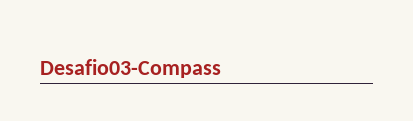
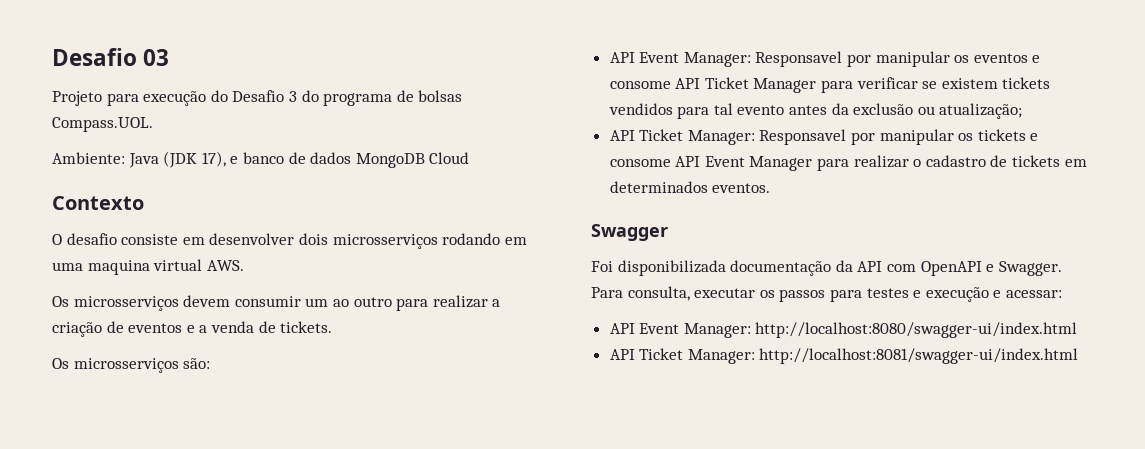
[40,59,221,78] Desafio03-Compass -> [52,48,170,66] [52,90,463,106] [52,117,153,132] [52,151,470,168] [52,196,144,210] [52,233,527,249] [52,259,244,275] [52,295,501,311] [52,321,333,337] [52,358,211,373] [609,51,1041,67] [609,77,1051,93] [608,103,1023,119] [609,129,1039,145] [609,155,1087,171] [609,181,771,193] [591,224,668,241] [591,260,1062,276] [591,286,1062,302] [609,322,1078,338] [609,348,1079,364] Desafio 03 // Projeto para execução do Desafio 3 do programa de bolsas Compass.UOL. // Ambiente: Java (JDK 17), e banco de dados MongoDB Cloud // Contexto // O desafio consiste em desenvolver dois microsserviços rodando em uma maquina virtual AWS. // Os microsserviços devem consumir um ao outro para realizar a criação de eventos e a venda de tickets. // Os microsserviços são: // API Event Manager: Responsavel por manipular os eventos e consome API Ticket Manager para verificar se existem tickets vendidos para tal evento antes da exclusão ou atualização; // API Ticket Manager: Responsavel por manipular os tickets e consome API Event Manager para realizar o cadastro de tickets em determinados eventos. // Swagger // Foi disponibilizada documentação da API com OpenAPI e Swagger. Para consulta, executar os passos para testes e execução e acessar: // API Event Manager: http://localhost:8080/swagger-ui/index.html // API Ticket Manager: http://localhost:8081/swagger-ui/index.html

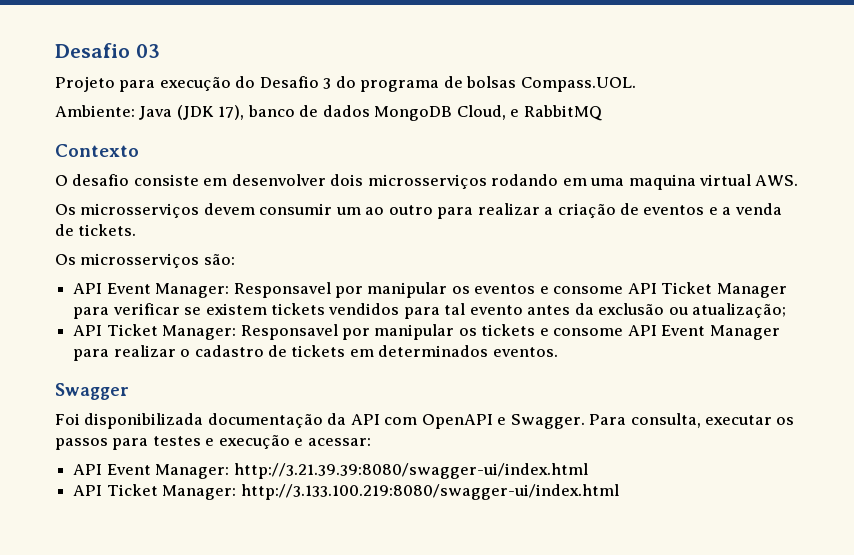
[230,156,239,164] e -> (245, 112) none
[429,152,470,164] Cloud -> [456,105,602,121] Cloud, e RabbitMQ
[755,322,1078,338] [609,348,1079,364] http://localhost:8080/swagger-ui/index.html // API Ticket Manager: http://localhost:8081/swagger-ui/index.html -> [233,463,588,479] [73,484,619,500] http://3.21.39.39:8080/swagger-ui/index.html // API Ticket Manager: http://3.133.100.219:8080/swagger-ui/index.html

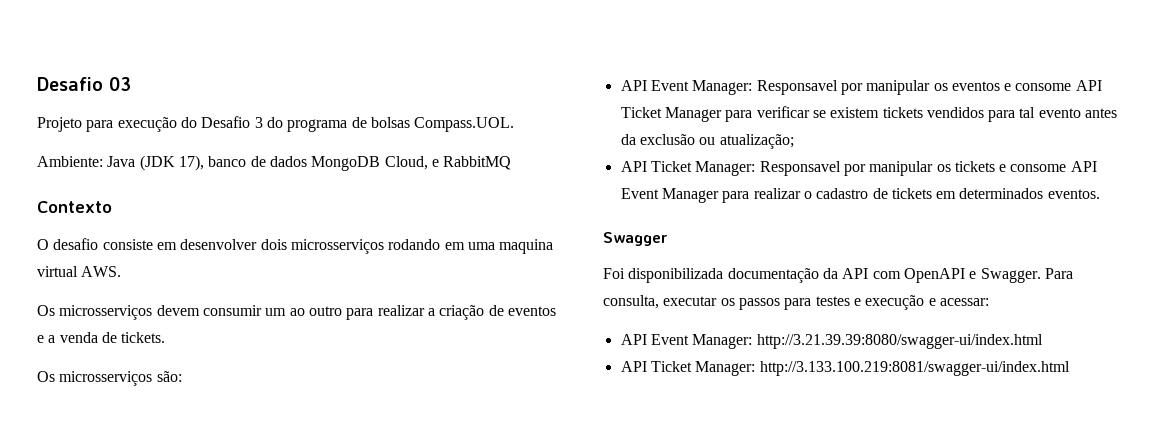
[240,484,619,500] http://3.133.100.219:8080/swagger-ui/index.html -> [759,361,1070,376] http://3.133.100.219:8081/swagger-ui/index.html

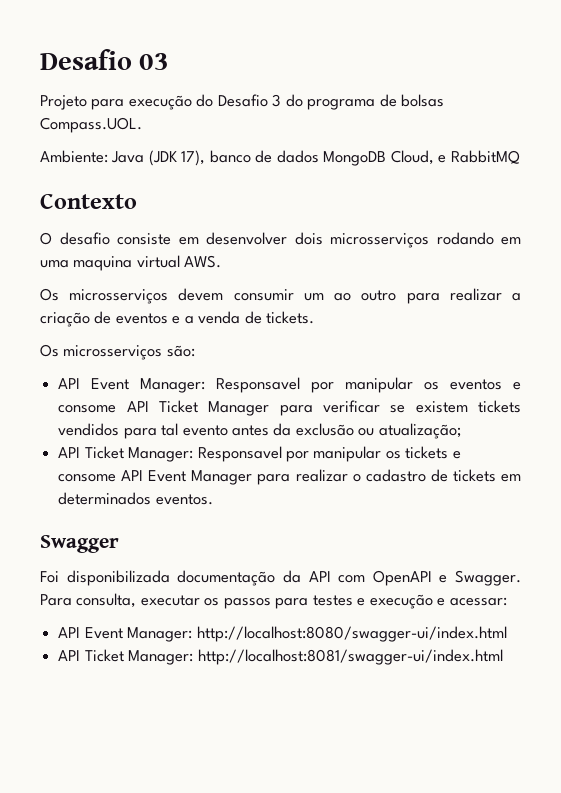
[756,334,1043,349] [620,361,1070,376] http://3.21.39.39:8080/swagger-ui/index.html // API Ticket Manager: http://3.133.100.219:8081/swagger-ui/index.html -> [196,626,507,642] [58,649,503,665] http://localhost:8080/swagger-ui/index.html // API Ticket Manager: http://localhost:8081/swagger-ui/index.html

